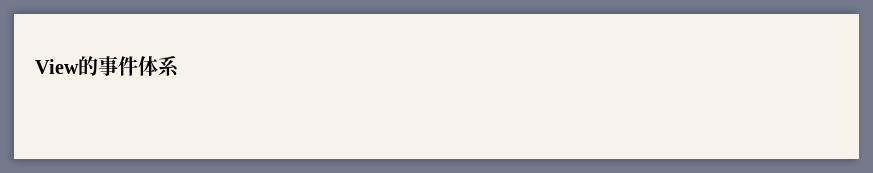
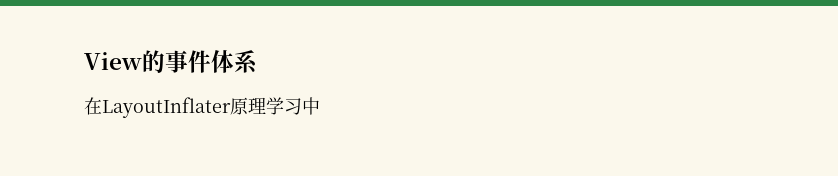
(179, 66) none -> [84,97,320,118] // 在LayoutInflater原理学习中

